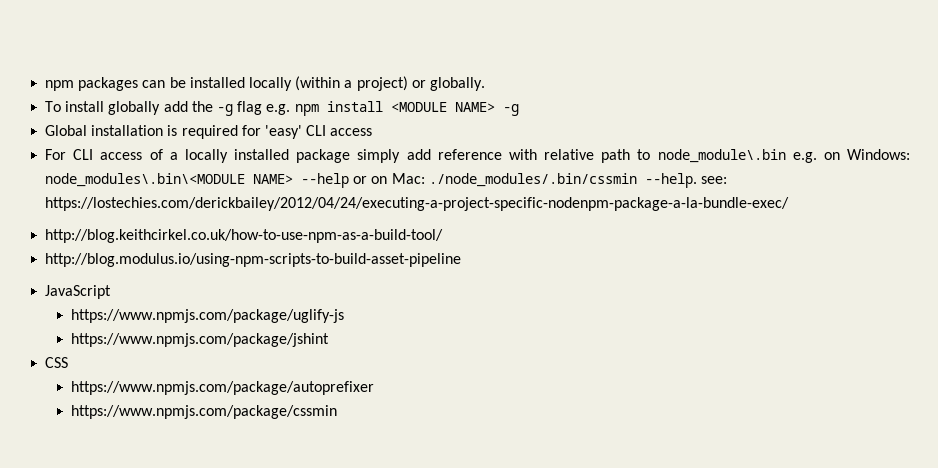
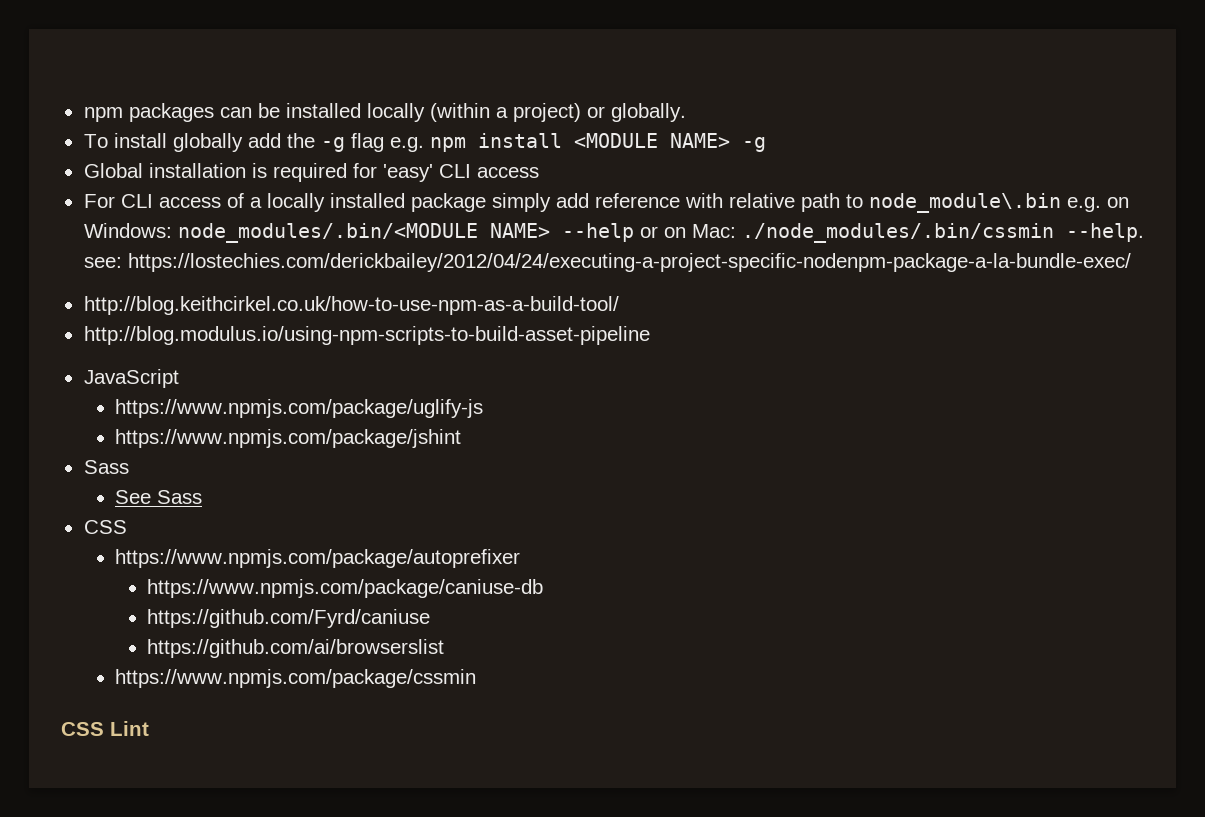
[45,173,246,187] node_modules\.bin\<MODULE -> [177,223,478,243] node_modules/.bin/<MODULE
(330, 340) none -> [83,460,129,474] [115,490,203,504] // Sass // See Sass
(375, 388) none -> [146,579,543,598] [146,609,430,628] [146,639,444,658] // https://www.npmjs.com/package/caniuse-db // https://github.com/Fyrd/caniuse // https://github.com/ai/browserslist
(338, 412) none -> [61,721,149,736] // CSS Lint

